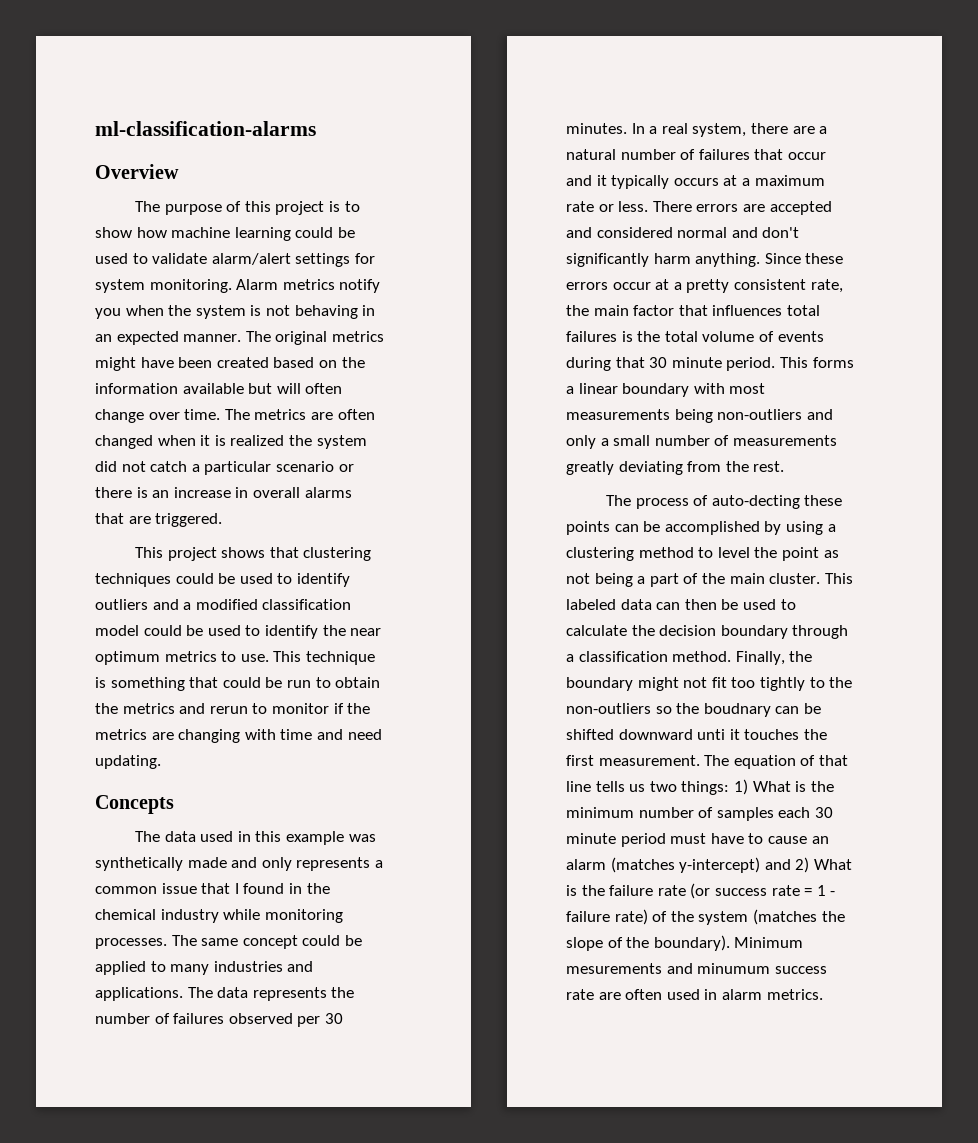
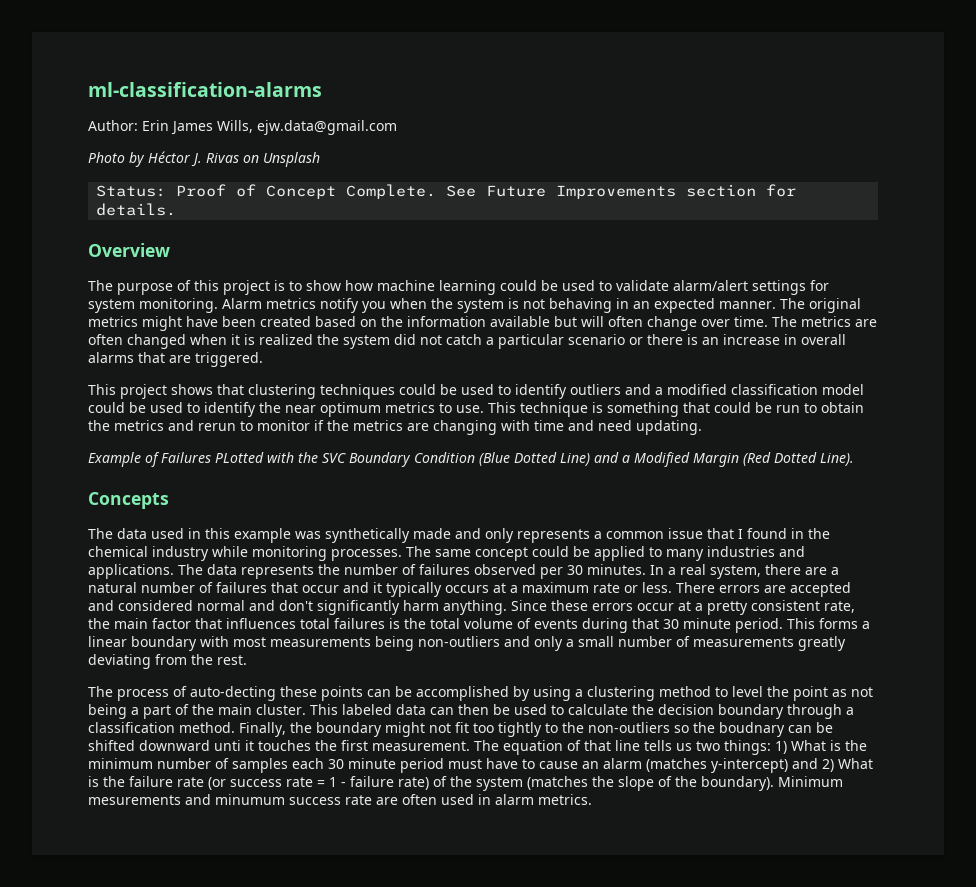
(316, 128) none -> [88,120,397,135] [88,151,320,167] [96,184,797,199] [96,203,177,216] // Author: Erin James Wills, ejw.data@gmail.com // Photo by Héctor J. Rivas on Unsplash // Status: Proof of Concept Complete. See Future Improvements section for details.
(161, 762) none -> [88,452,854,467] // Example of Failures PLotted with the SVC Boundary Condition (Blue Dotted Line) and a Modified Margin (Red Dotted Line).

